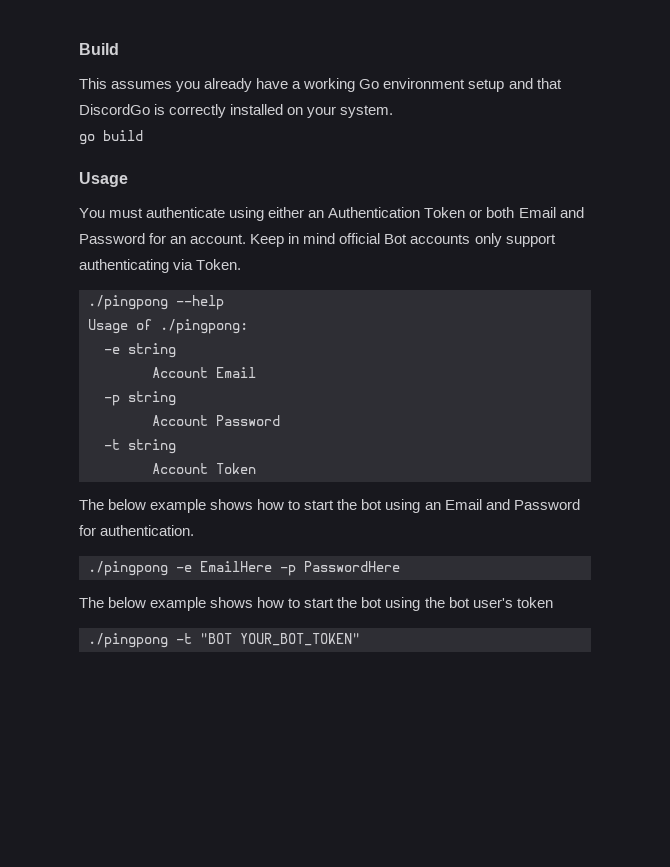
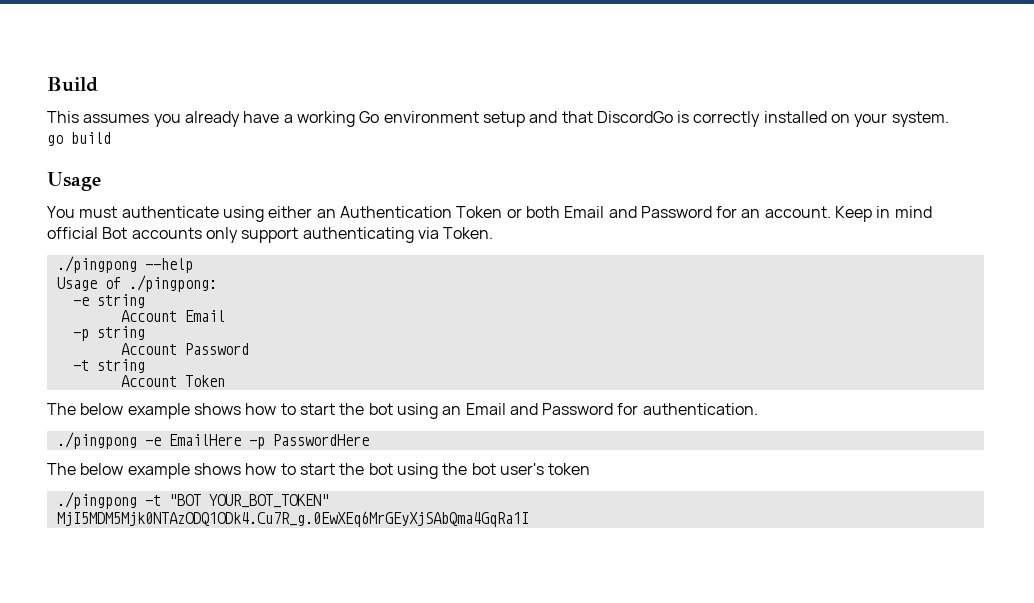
(360, 639) none -> [56,511,529,527] // MjI5MDM5Mjk0NTAzODQ1ODk4.Cu7R_g.0EwXEq6MrGEyXjSAbQma4GqRa1I

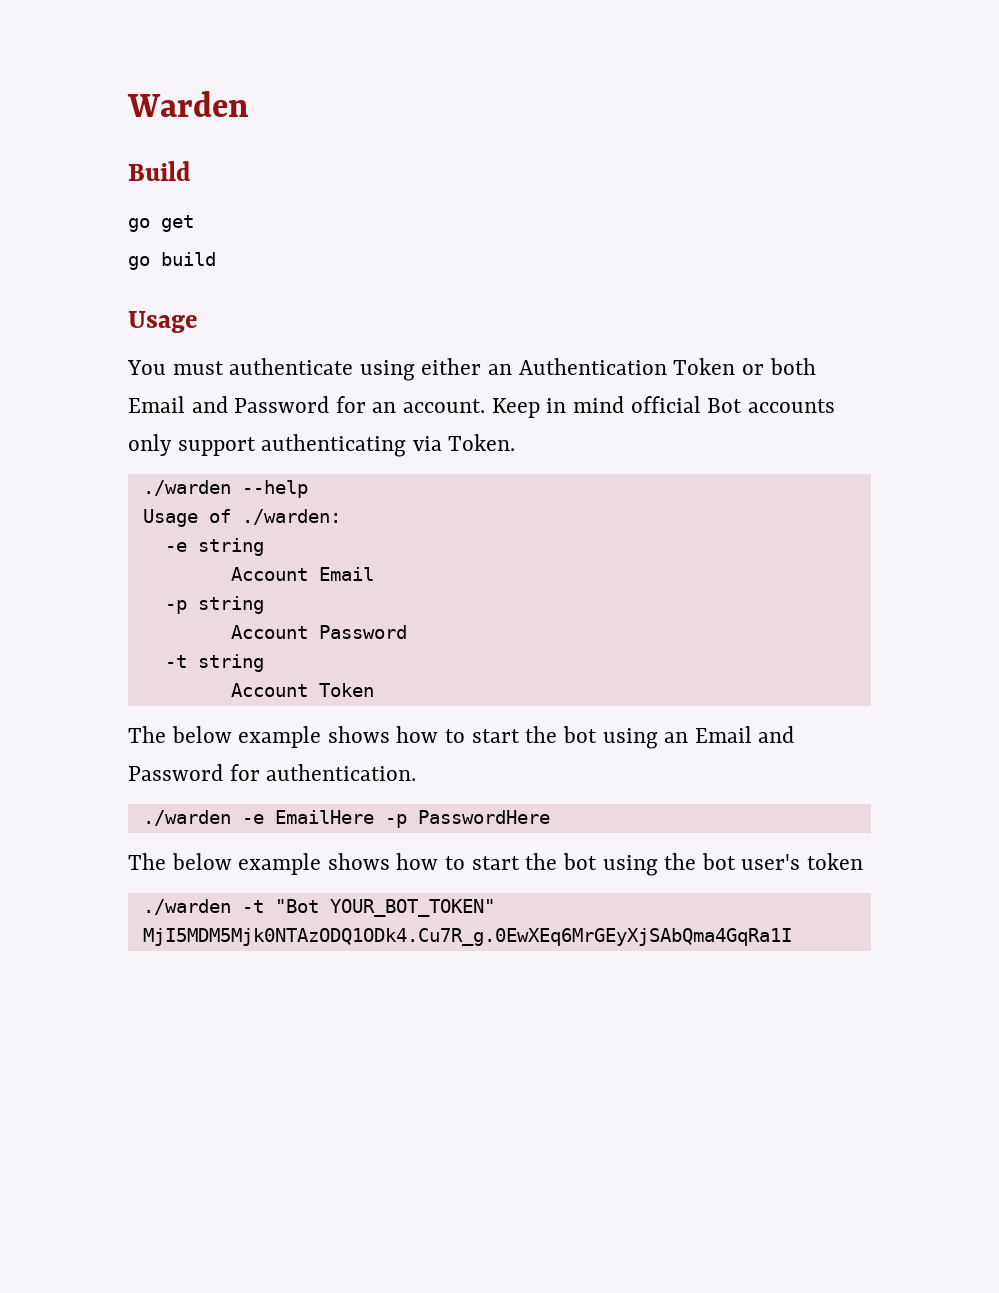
(47, 84) none -> [127,91,249,117] Warden //
[47,111,949,127] This assumes you already have a working Go environment setup and that DiscordGo is correctly installed on your system. -> [128,215,194,232] go get
[56,256,137,273] ./pingpong -> [142,480,231,496] ./warden
[128,275,217,292] ./pingpong: -> [241,509,341,525] ./warden:
[56,432,137,449] ./pingpong -> [142,810,231,826] ./warden
[56,492,201,509] ./pingpong -t "BOT -> [142,899,319,915] ./warden -t "Bot

